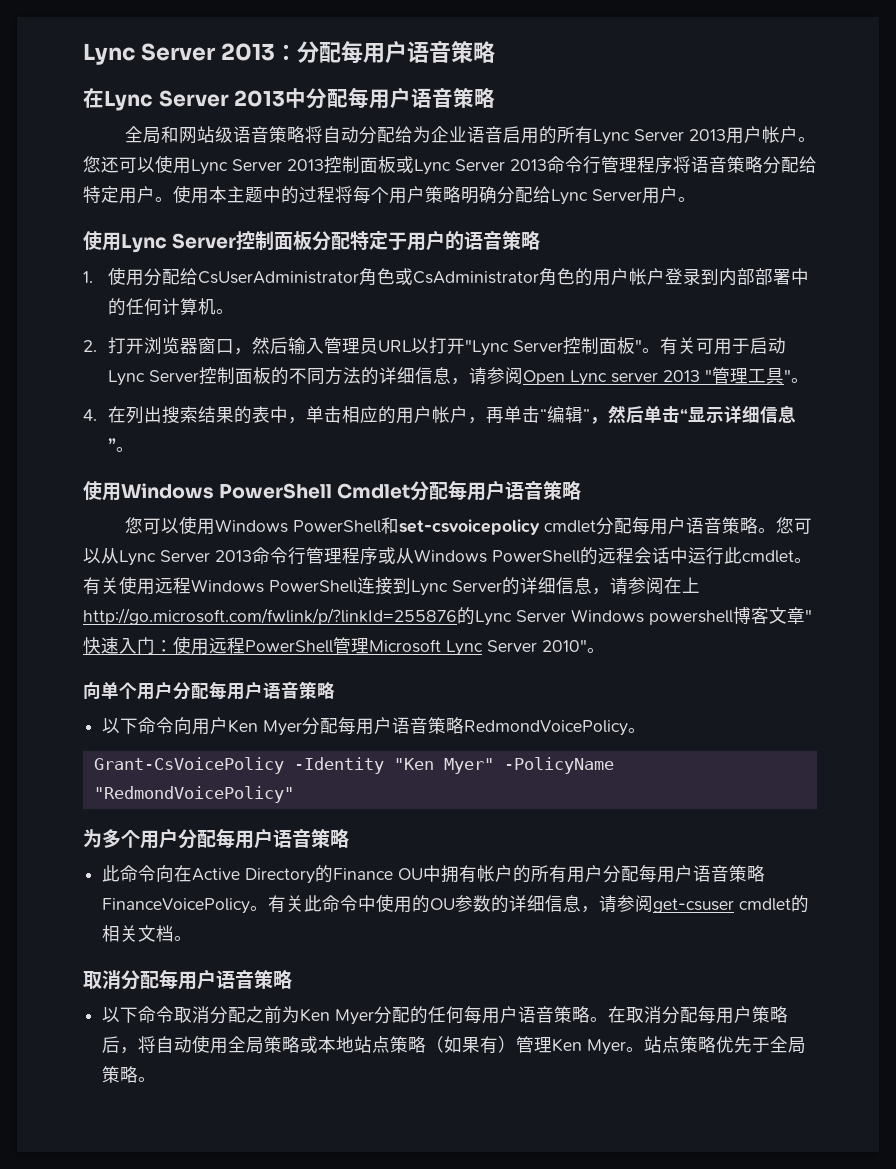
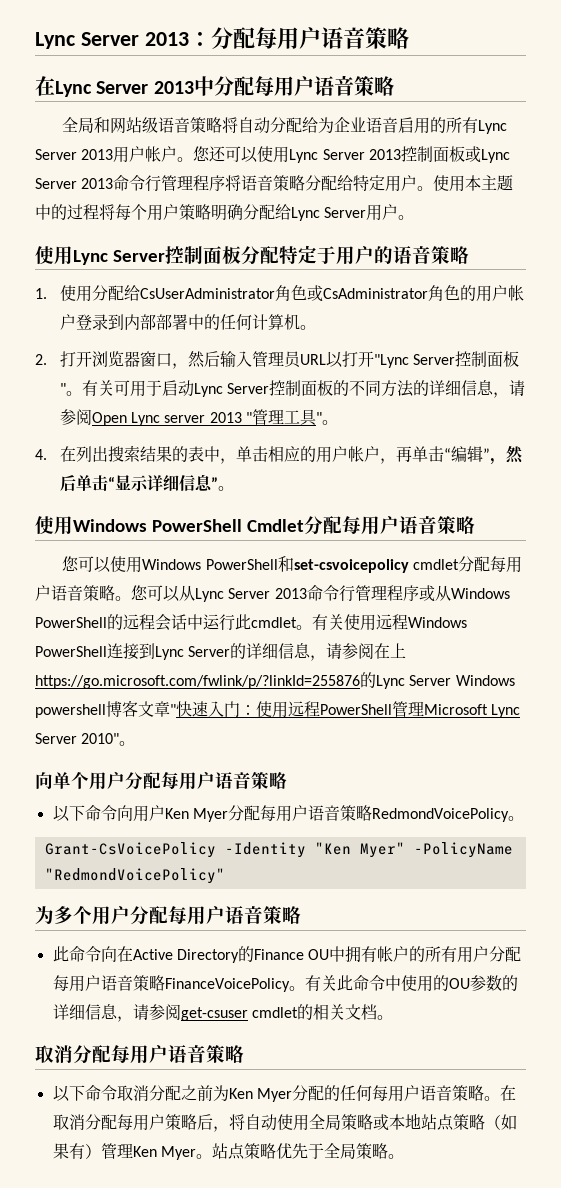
[83,608,457,625] http://go.microsoft.com/fwlink/p/?linkId=255876 -> [35,675,360,689] https://go.microsoft.com/fwlink/p/?linkId=255876

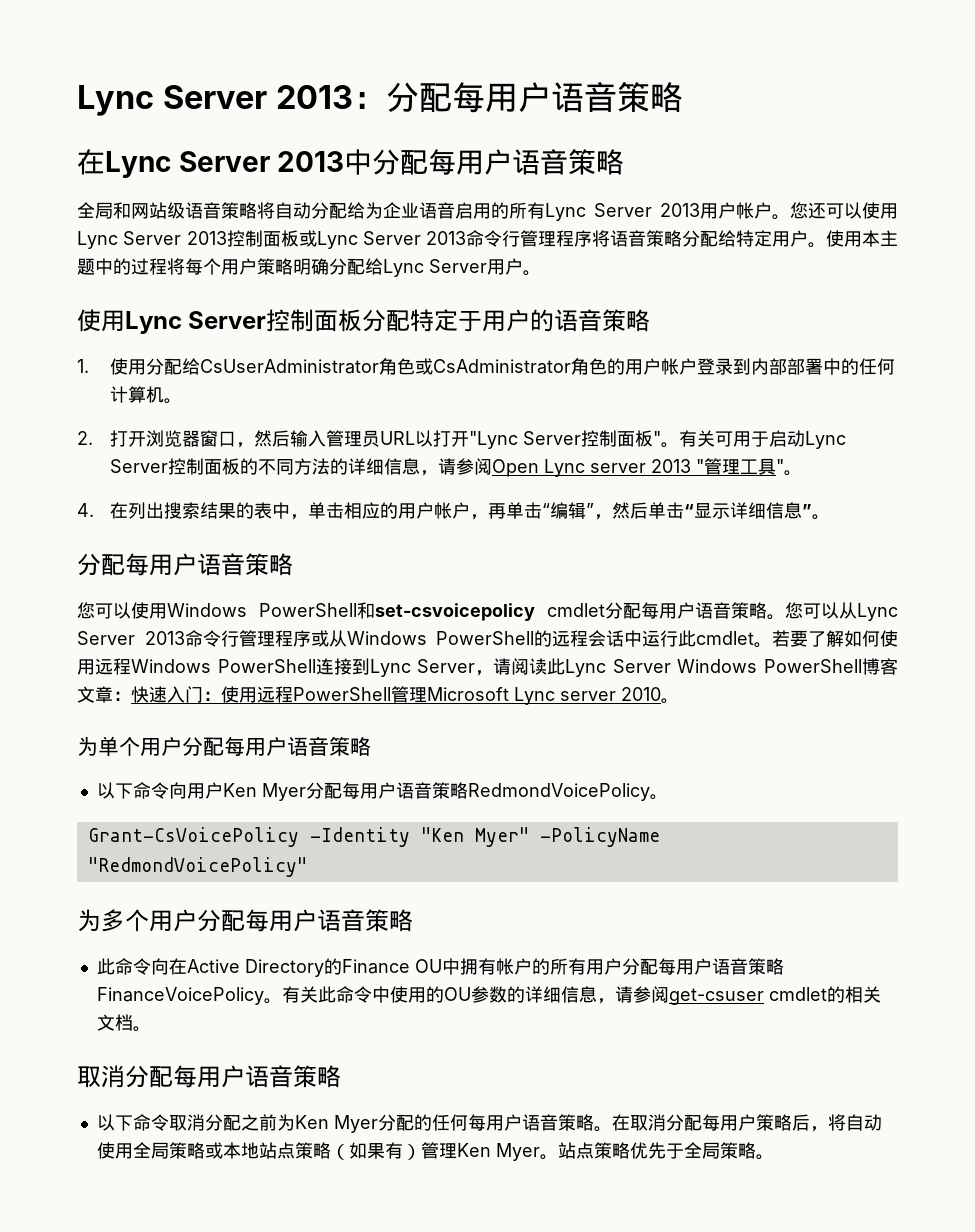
[35,516,304,535] 使用Windows PowerShell Cmdlet -> (831, 517) none
[312,614,344,630] 有关 -> [772,630,880,647] 若要了解如何
[230,643,407,661] [35,672,376,689] 的详细信息，请参阅在上https://go.microsoft.com/fwlink/p/?linkId=255876的 -> [475,658,566,676] ，请阅读此
[35,704,106,718] powershell -> [764,659,863,673] PowerShell
[170,704,176,715] " -> [113,691,131,701] ：
[35,733,136,746] [35,772,53,789] Server 2010"。 // 向 -> [560,687,679,704] [77,737,98,756] server 2010。 // 为

